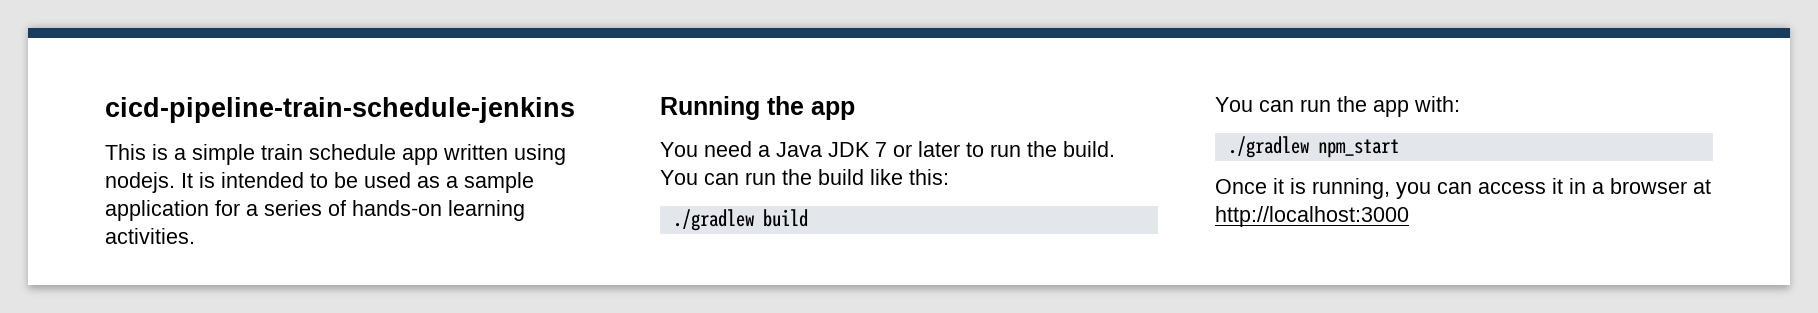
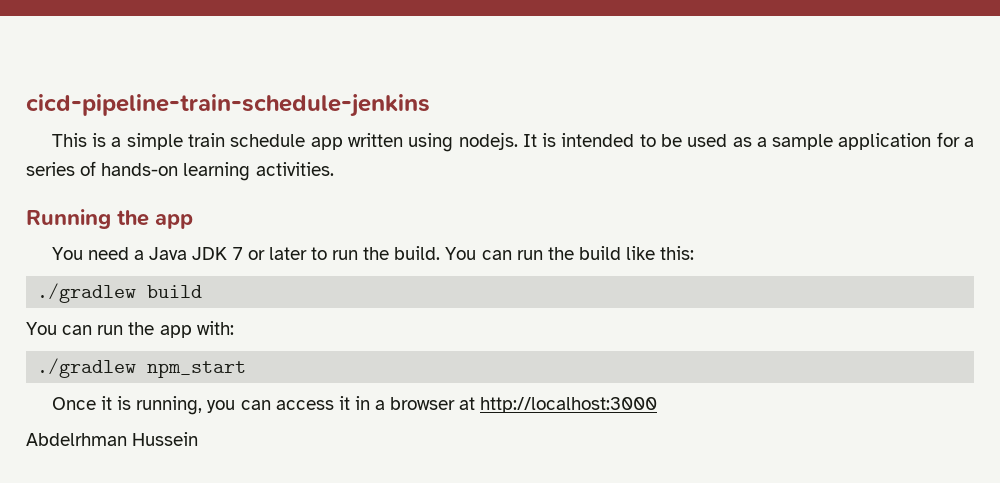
(1409, 216) none -> [26,432,199,446] // Abdelrhman Hussein

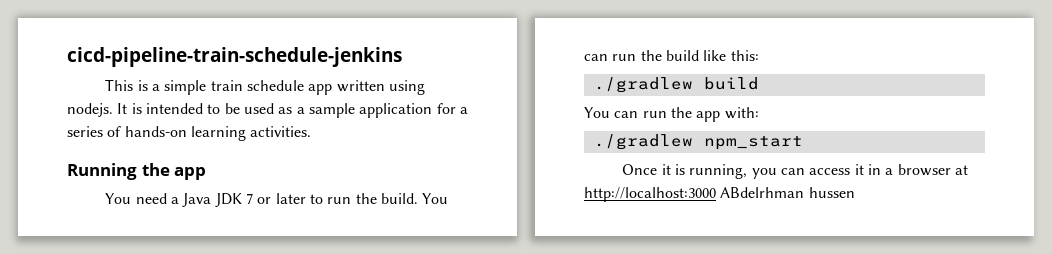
[26,432,199,446] // Abdelrhman Hussein -> [720,187,855,198] ABdelrhman hussen

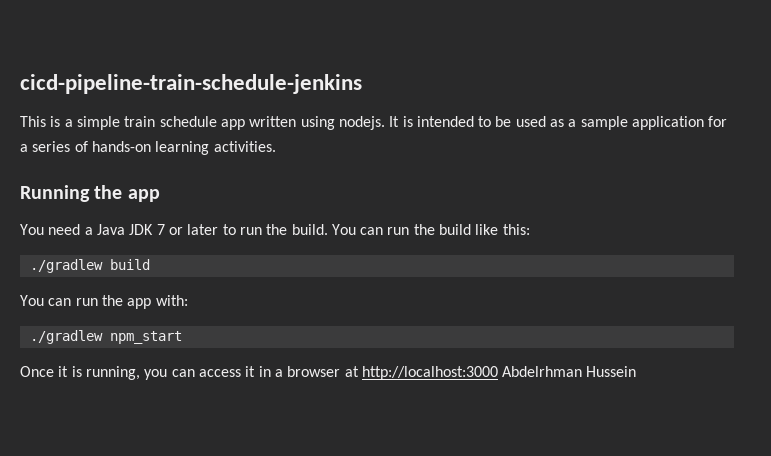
[720,187,855,198] ABdelrhman hussen -> [502,366,637,377] Abdelrhman Hussein

